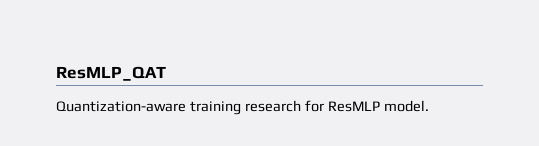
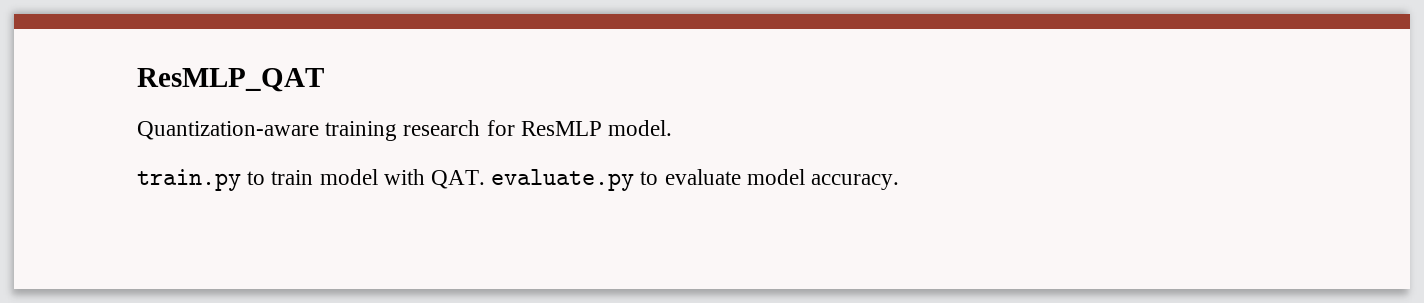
(429, 106) none -> [137,169,900,191] // train.py to train model with QAT. evaluate.py to evaluate model accuracy.

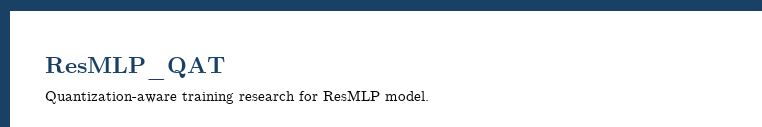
[137,169,900,191] // train.py to train model with QAT. evaluate.py to evaluate model accuracy. -> (429, 96) none

